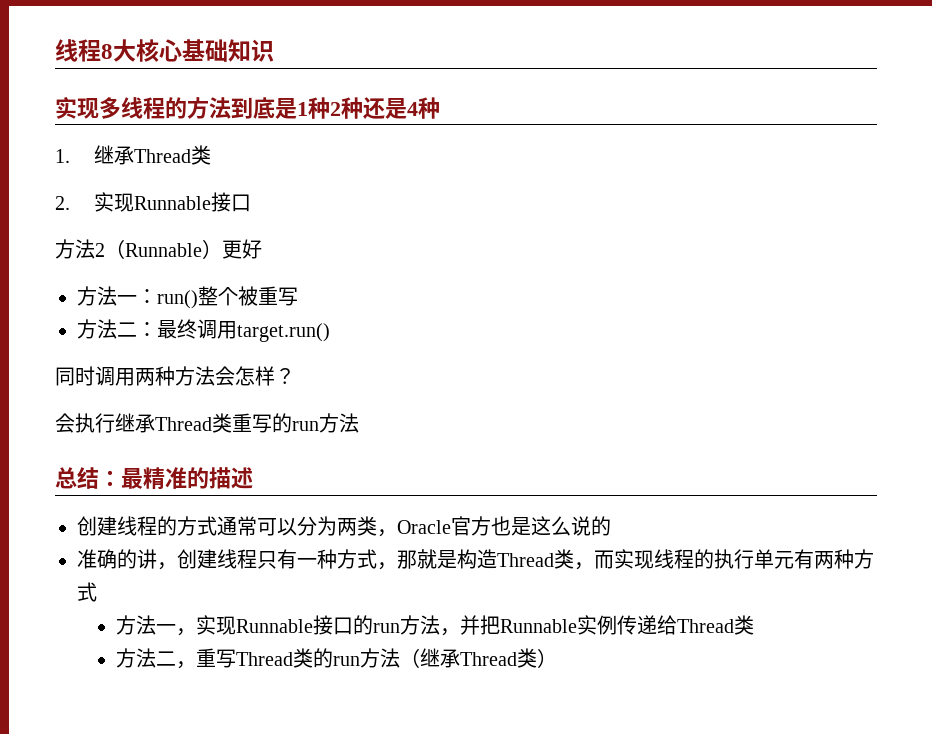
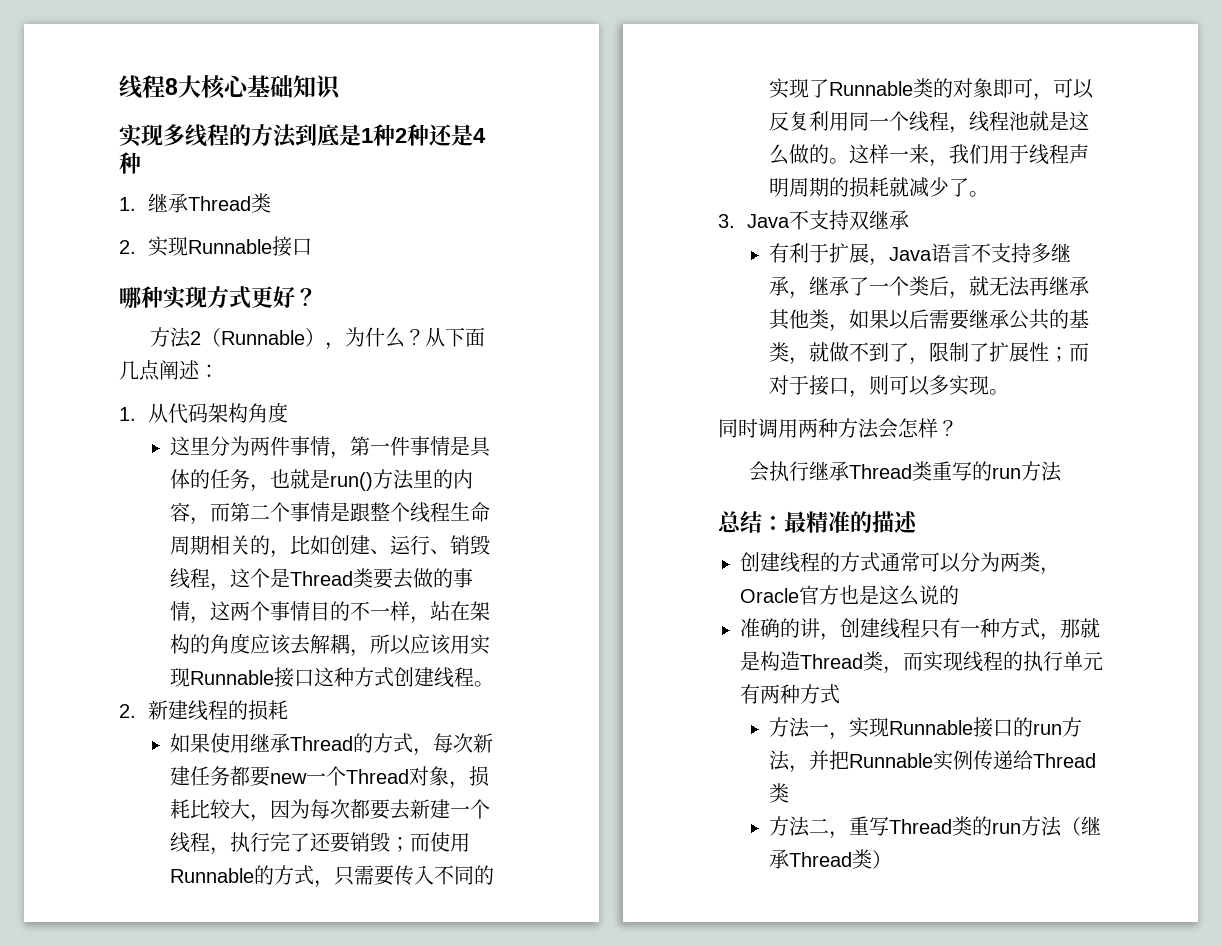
(252, 203) none -> [119,286,317,309] // 哪种实现方式更好？
[222,239,262,259] [77,286,298,309] [77,319,330,342] 更好 // 方法一：run()整个被重写 // 方法二：最终调用target.run() -> [325,327,486,350] [119,360,219,381] [119,402,288,424] [169,436,491,459] [169,469,473,492] [169,502,490,525] [169,535,490,558] [169,568,473,591] [169,601,490,624] [169,633,490,657] [169,667,494,688] [119,700,288,721] [169,733,493,756] [169,766,489,789] [169,799,490,822] [169,832,470,855] [169,865,494,888] [768,78,1094,101] [768,111,1089,134] [768,144,1089,167] [768,177,989,198] [718,210,909,230] [768,243,1071,266] [768,276,1089,299] [768,309,1089,332] [768,342,1089,365] [768,375,1009,398] ，为什么？从下面几点阐述： // 1.从代码架构角度 // 这里分为两件事情，第一件事情是具体的任务，也就是run()方法里的内容，而第二个事情是跟整个线程生命周期相关的，比如创建、运行、销毁线程，这个是Thread类要去做的事情，这两个事情目的不一样，站在架构的角度应该去解耦，所以应该用实现Runnable接口这种方式创建线程。 // 2.新建线程的损耗 // 如果使用继承Thread的方式，每次新建任务都要new一个Thread对象，损耗比较大，因为每次都要去新建一个线程，执行完了还要销毁；而使用Runnable的方式，只需要传入不同的实现了Runnable类的对象即可，可以反复利用同一个线程，线程池就是这么做的。这样一来，我们用于线程声明周期的损耗就减少了。 // 3. Java不支持双继承 // 有利于扩展，Java语言不支持多继承，继承了一个类后，就无法再继承其他类，如果以后需要继承公共的基类，就做不到了，限制了扩展性；而对于接口，则可以多实现。

